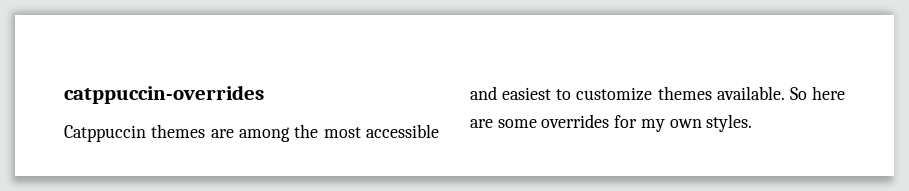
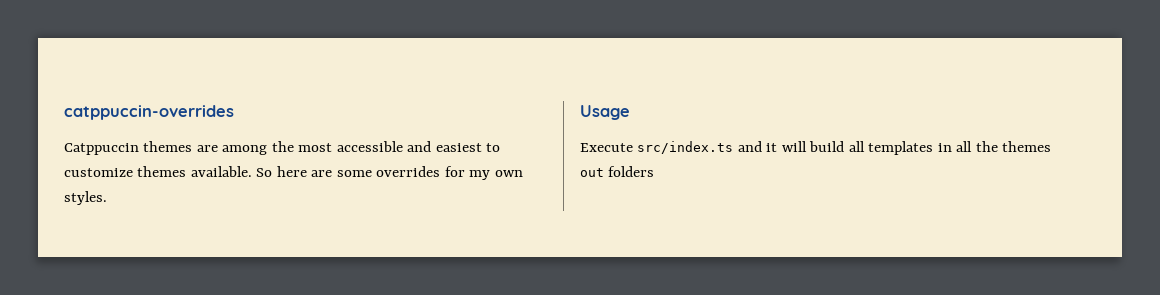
(753, 123) none -> [580,105,630,120] [580,141,1052,155] [580,166,655,177] // Usage // Execute src/index.ts and it will build all templates in all the themes out folders

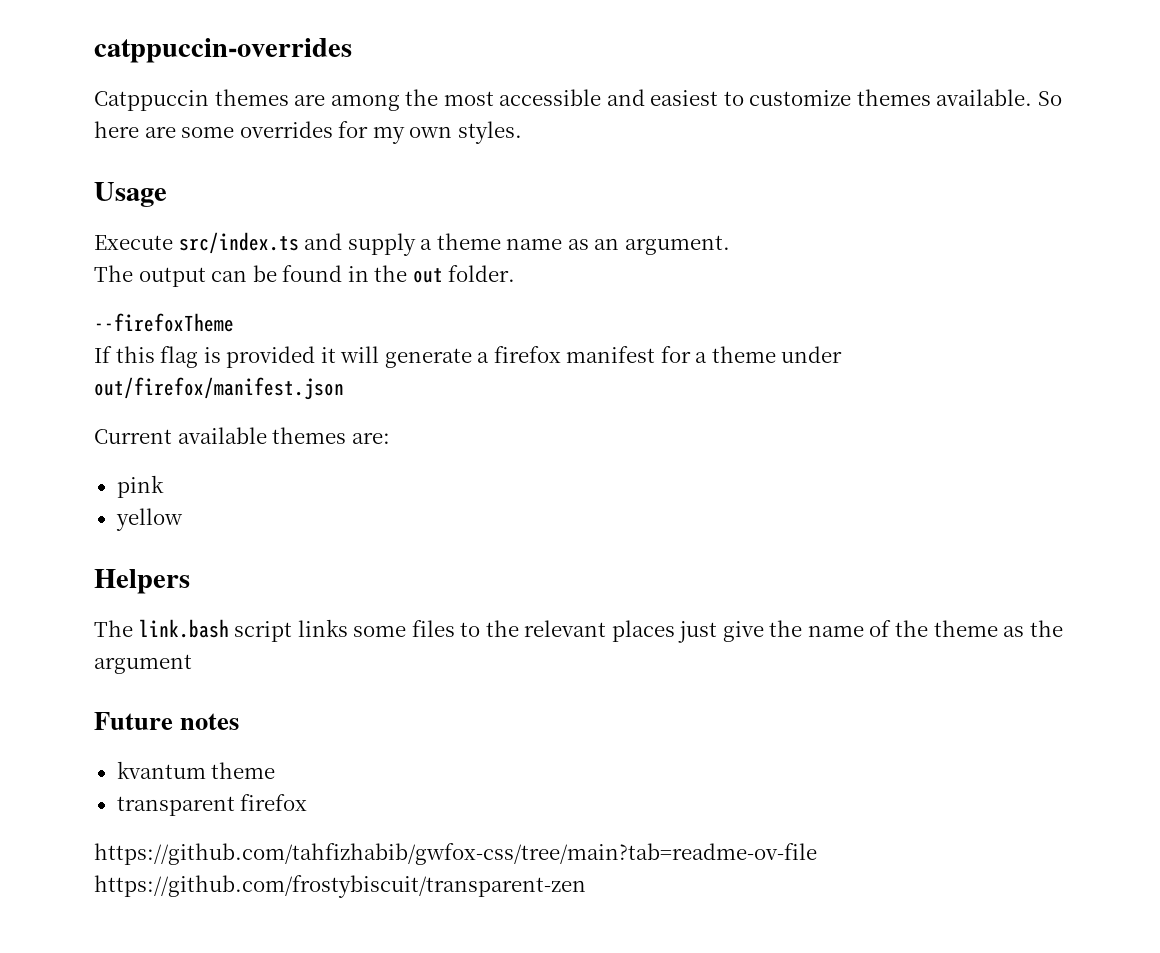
[766,141,1052,155] [580,166,655,177] it will build all templates in all the themes out folders -> [347,233,730,256] [94,265,516,287] [94,313,234,332] [94,346,843,368] [94,377,344,400] [94,427,390,444] [116,475,164,498] [115,508,183,531] [94,569,190,594] [94,619,1063,643] [94,654,192,674] [94,712,240,730] [116,761,276,779] [116,794,308,816] [94,843,817,865] [94,875,586,898] supply a theme name as an argument. // The output can be found in the out folder. // --firefoxTheme // If this flag is provided it will generate a firefox manifest for a theme under out/firefox/manifest.json // Current available themes are: // pink // yellow // Helpers // The link.bash script links some files to the relevant places just give the name of the theme as the argument // Future notes // kvantum theme // transparent firefox // https://github.com/tahfizhabib/gwfox-css/tree/main?tab=readme-ov-file https://github.com/frostybiscuit/transparent-zen

